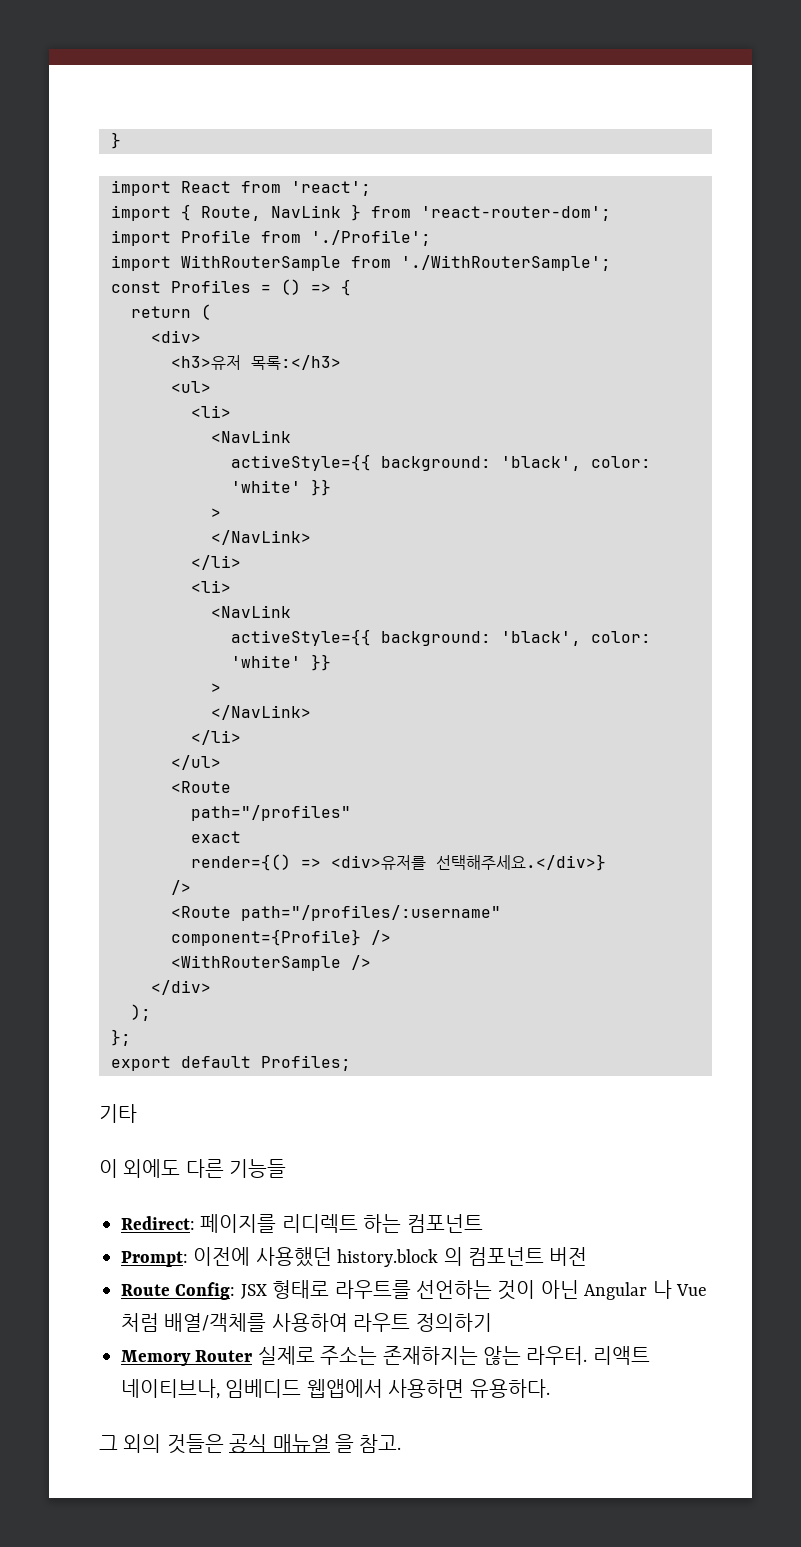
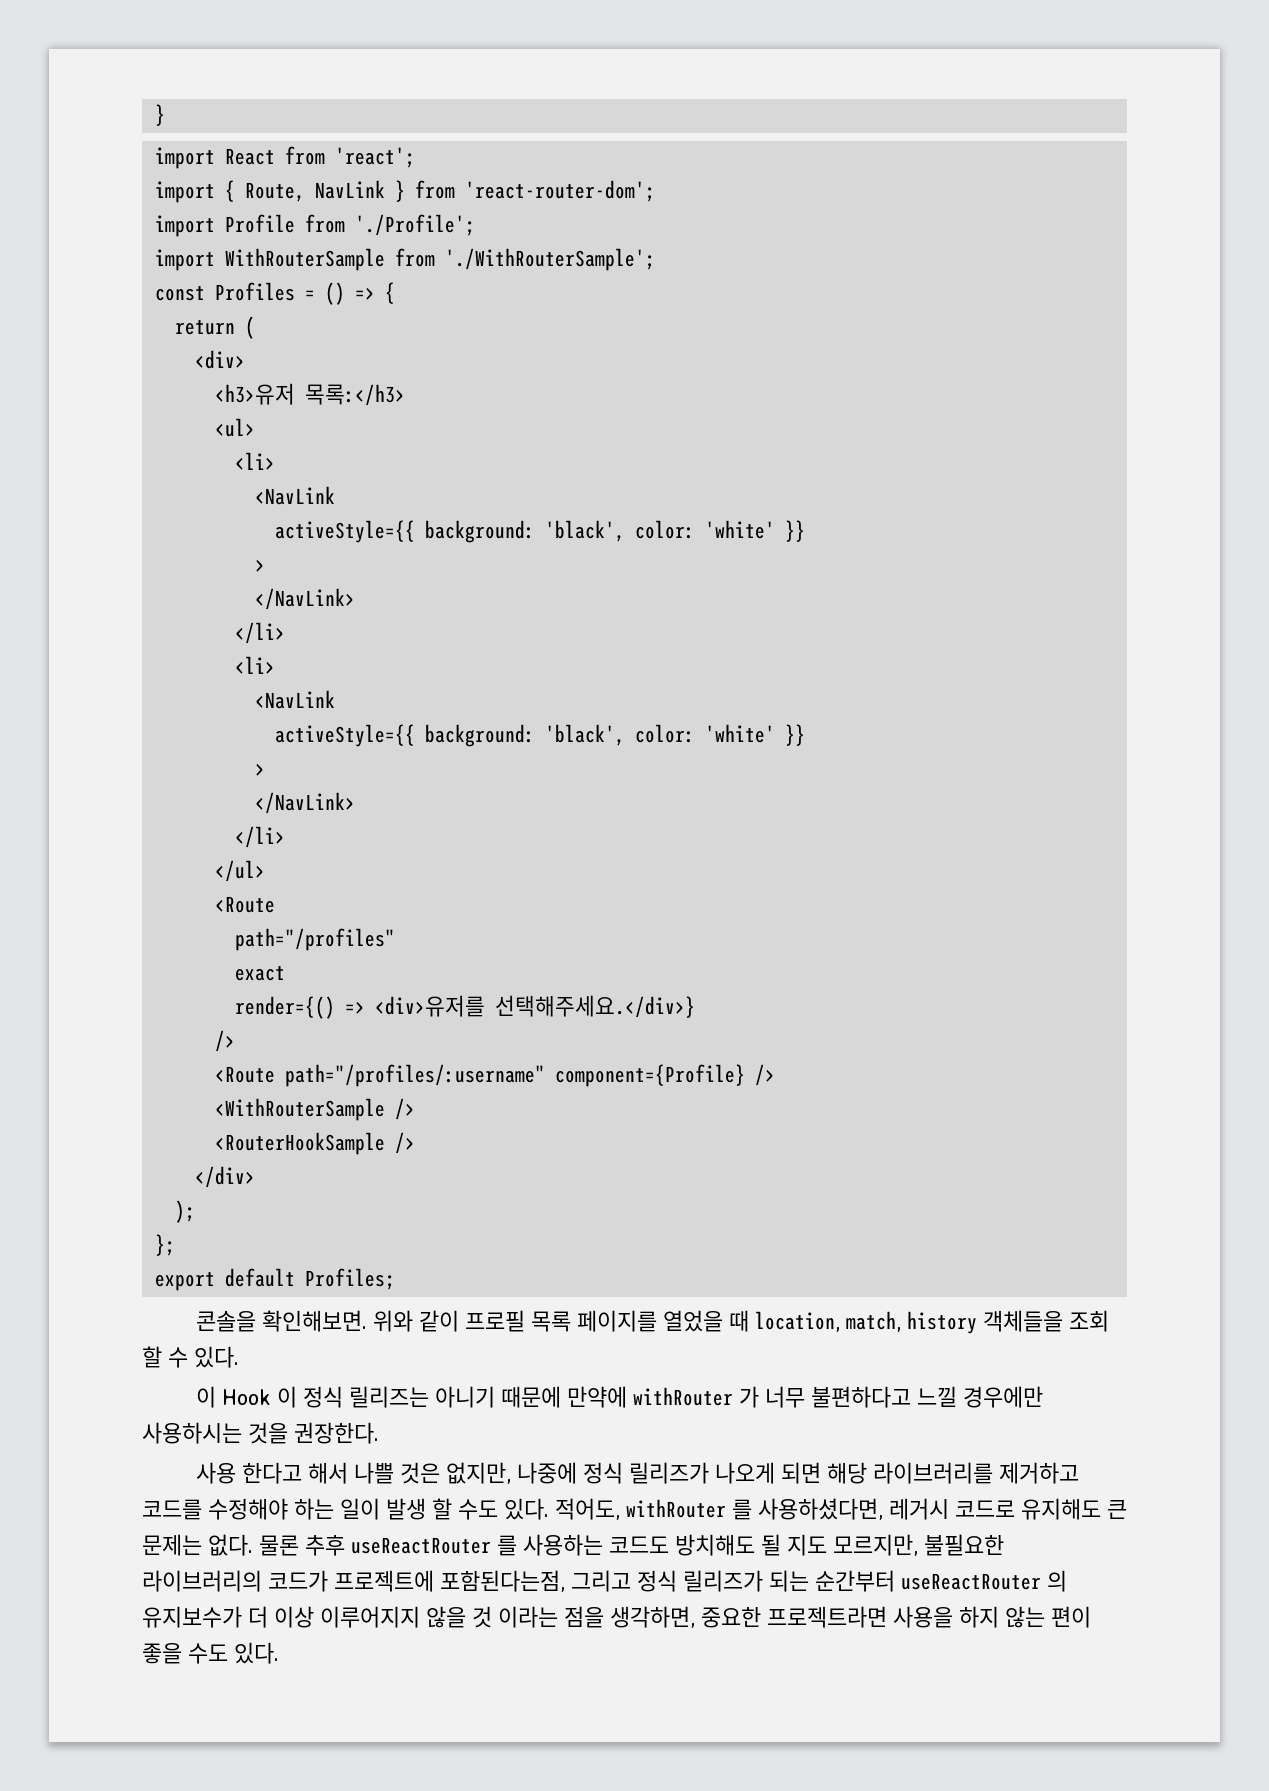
(371, 962) none -> [215,1132,416,1155] // <RouterHookSample />
[99,1104,137,1123] [99,1159,287,1178] [121,1214,483,1233] [121,1247,588,1267] [121,1280,707,1300] [121,1313,492,1332] [121,1346,650,1366] [121,1379,550,1399] [99,1434,402,1454] 기타 // 이 외에도 다른 기능들 // Redirect: 페이지를 리디렉트 하는 컴포넌트 // Prompt: 이전에 사용했던 history.block 의 컴포넌트 버전 // Route Config: JSX 형태로 라우트를 선언하는 것이 아닌 Angular 나 Vue 처럼 배열/객체를 사용하여 라우트 정의하기 // Memory Router 실제로 주소는 존재하지는 않는 라우터. 리액트 네이티브나, 임베디드 웹앱에서 사용하면 유용하다. // 그 외의 것들은 공식 매뉴얼 을 참고. -> [196,1310,1110,1334] [142,1346,239,1368] [196,1386,1044,1408] [142,1422,379,1444] [196,1462,1080,1484] [142,1498,1127,1520] [142,1534,1004,1556] [142,1570,1067,1592] [142,1606,1091,1628] [142,1642,279,1664] 콘솔을 확인해보면. 위와 같이 프로필 목록 페이지를 열었을 때 location, match, history 객체들을 조회 할 수 있다. // 이 Hook 이 정식 릴리즈는 아니기 때문에 만약에 withRouter 가 너무 불편하다고 느낄 경우에만 사용하시는 것을 권장한다. // 사용 한다고 해서 나쁠 것은 없지만, 나중에 정식 릴리즈가 나오게 되면 해당 라이브러리를 제거하고 코드를 수정해야 하는 일이 발생 할 수도 있다. 적어도, withRouter 를 사용하셨다면, 레거시 코드로 유지해도 큰 문제는 없다. 물론 추후 useReactRouter 를 사용하는 코드도 방치해도 될 지도 모르지만, 불필요한 라이브러리의 코드가 프로젝트에 포함된다는점, 그리고 정식 릴리즈가 되는 순간부터 useReactRouter 의 유지보수가 더 이상 이루어지지 않을 것 이라는 점을 생각하면, 중요한 프로젝트라면 사용을 하지 않는 편이 좋을 수도 있다.

